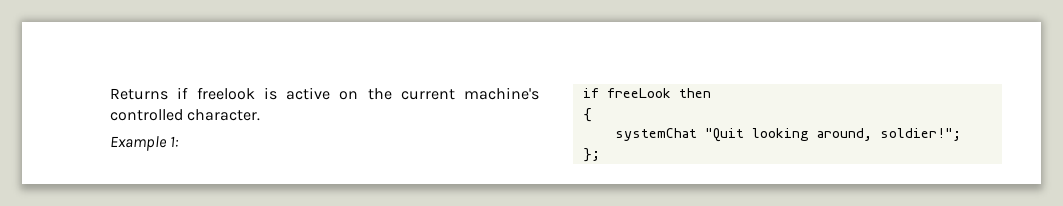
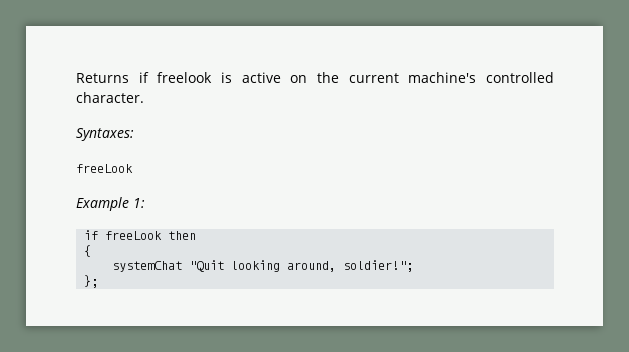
(261, 115) none -> [76,128,134,141] [76,164,133,173] // Syntaxes: // freeLook

